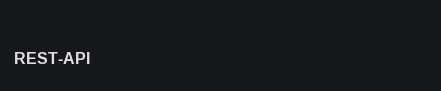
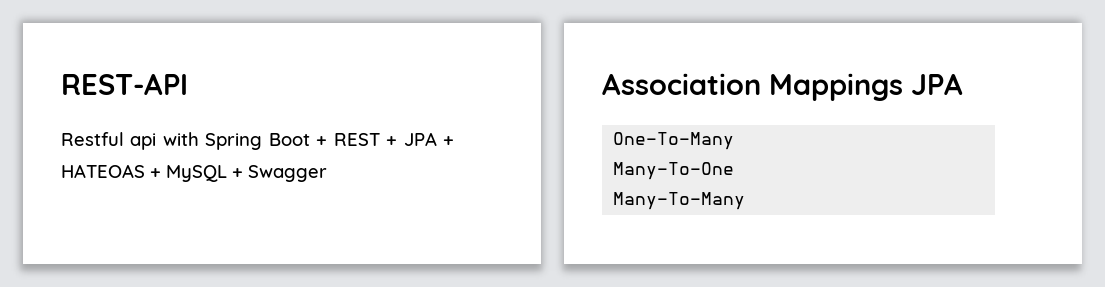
(90, 58) none -> [61,132,455,150] [61,164,327,182] [602,73,963,101] [613,132,735,150] [613,162,735,180] [613,192,746,210] // Restful api with Spring Boot + REST + JPA + HATEOAS + MySQL + Swagger // Association Mappings JPA // One-To-Many // Many-To-One // Many-To-Many

